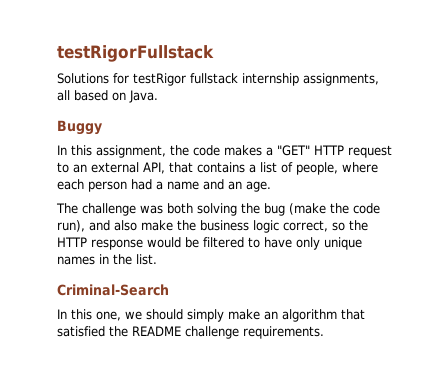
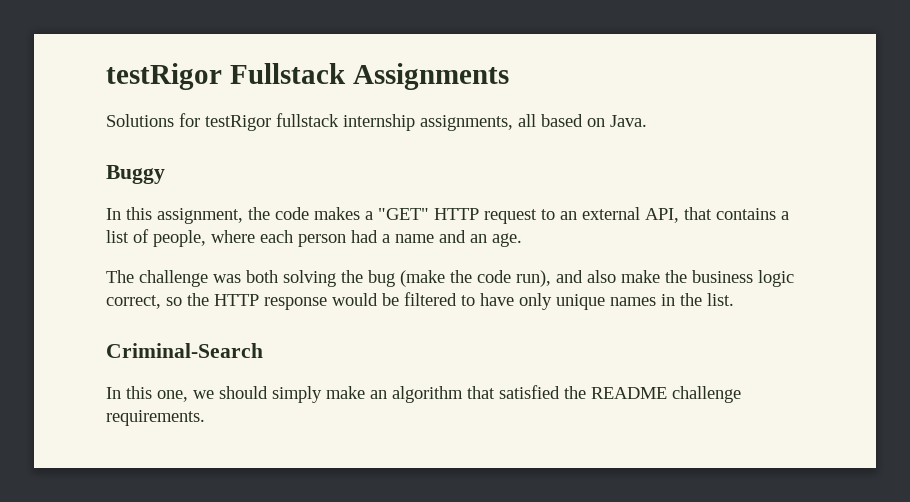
[57,45,214,62] testRigorFullstack -> [106,63,509,90] testRigor Fullstack Assignments

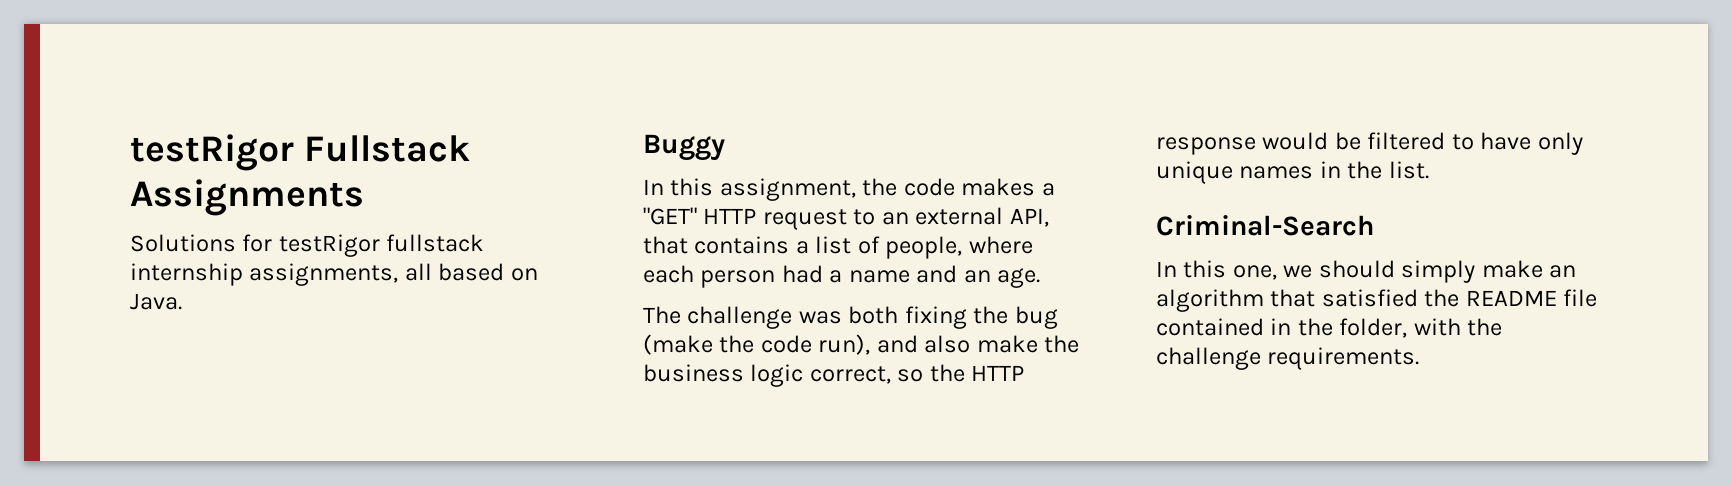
[283,270,336,287] solving -> [904,306,967,329] fixing
(667, 393) none -> [1563,289,1598,307] [1156,318,1503,338] file contained in the folder, with the

